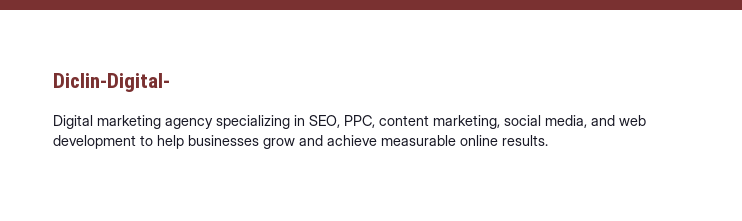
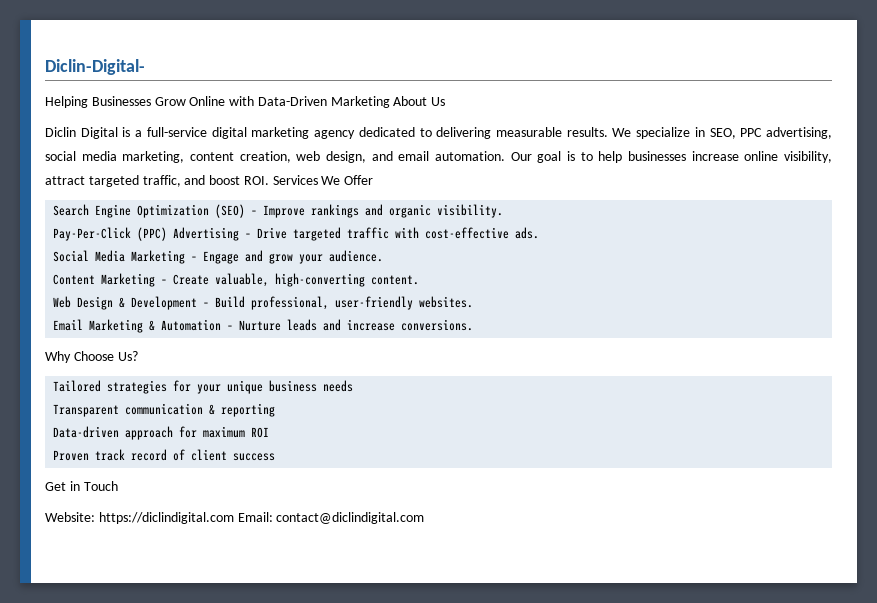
[53,115,646,129] [53,135,548,149] Digital marketing agency specializing in SEO, PPC, content marketing, social media, and web development to help businesses grow and achieve measurable online results. -> [45,96,446,108] [45,127,832,139] [45,151,832,163] [45,175,374,187] [53,204,504,218] [53,227,540,241] [53,250,384,264] [53,273,420,287] [53,296,474,310] [53,319,474,333] [45,351,138,363] [53,380,354,394] [53,403,276,417] [53,426,270,440] [53,449,276,461] [45,481,118,491] [45,512,425,524] Helping Businesses Grow Online with Data-Driven Marketing About Us // Diclin Digital is a full-service digital marketing agency dedicated to delivering measurable results. We specialize in SEO, PPC advertising, social media marketing, content creation, web design, and email automation. Our goal is to help businesses increase online visibility, attract targeted traffic, and boost ROI. Services We Offer // Search Engine Optimization (SEO) – Improve rankings and organic visibility. // Pay-Per-Click (PPC) Advertising – Drive targeted traffic with cost-effective ads. // Social Media Marketing – Engage and grow your audience. // Content Marketing – Create valuable, high-converting content. // Web Design & Development – Build professional, user-friendly websites. // Email Marketing & Automation – Nurture leads and increase conversions. // Why Choose Us? // Tailored strategies for your unique business needs // Transparent communication & reporting // Data-driven approach for maximum ROI // Proven track record of client success // Get in Touch // Website: https://diclindigital.com Email: contact@diclindigital.com

